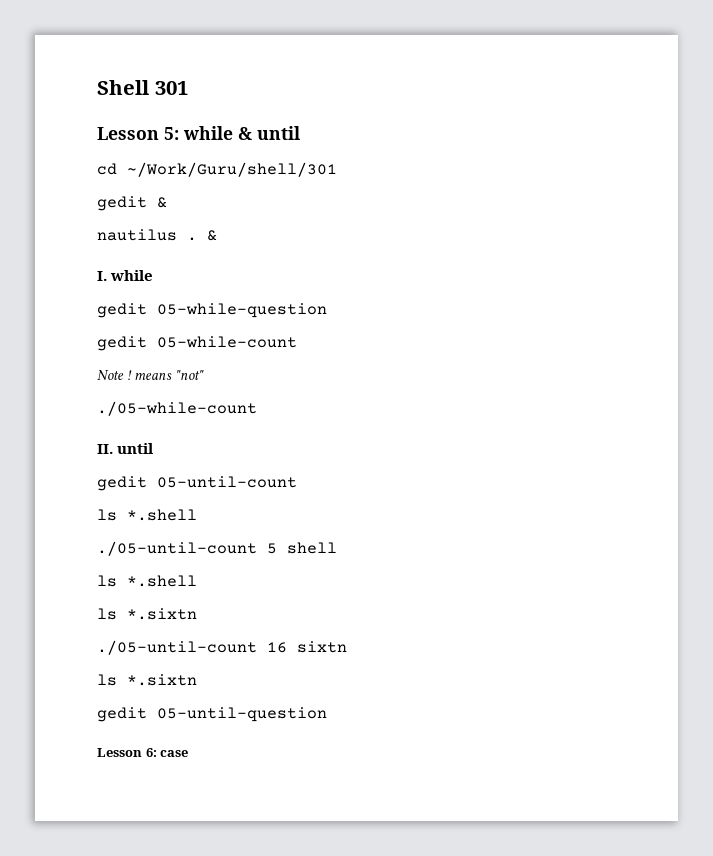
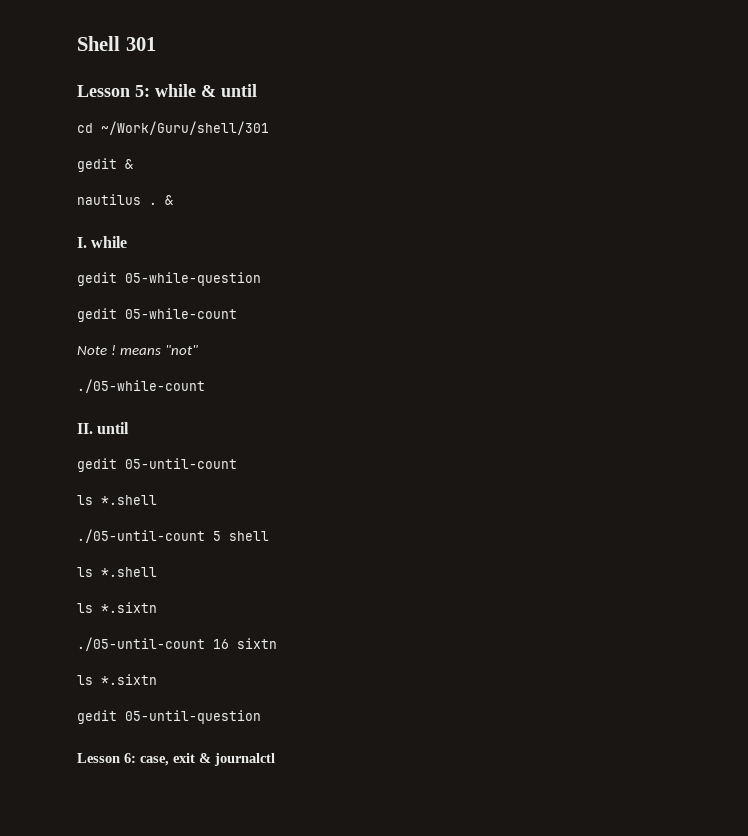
[160,750,189,757] case -> [140,753,275,766] case, exit & journalctl

